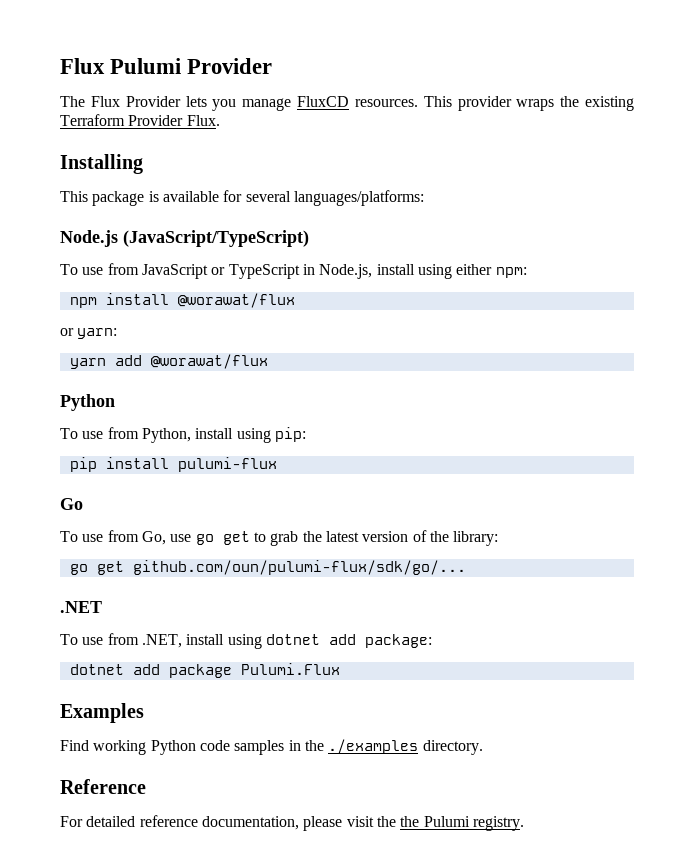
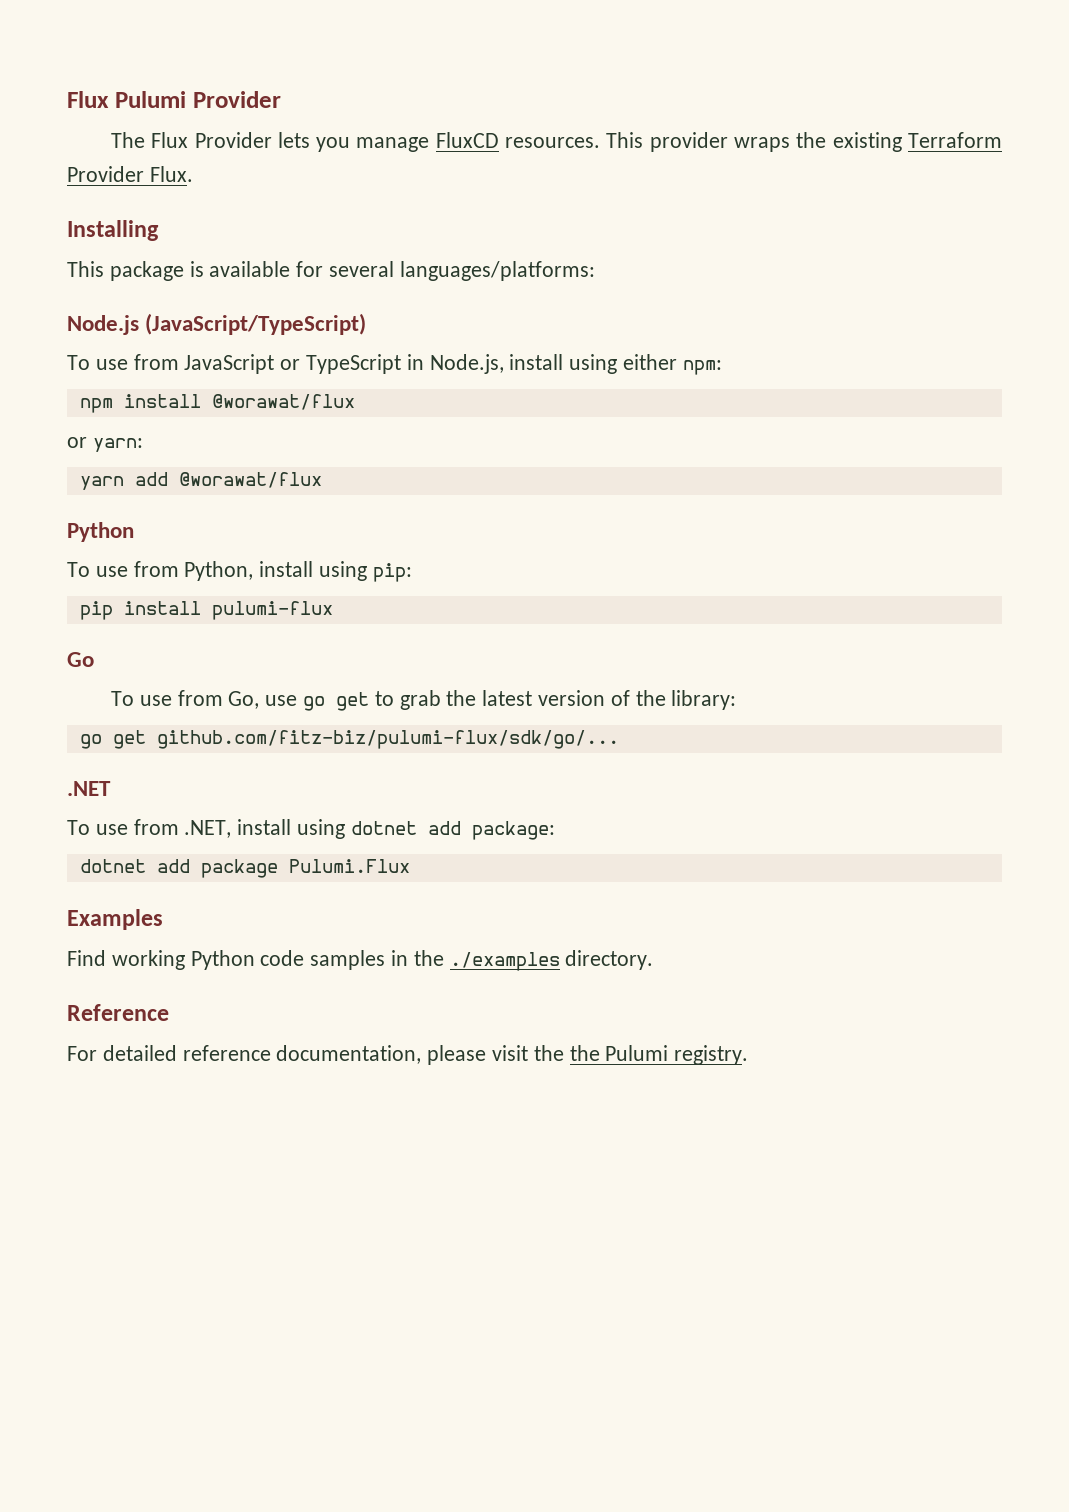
[132,560,466,575] github.com/oun/pulumi-flux/sdk/go/... -> [156,730,619,749] github.com/fitz-biz/pulumi-flux/sdk/go/...

